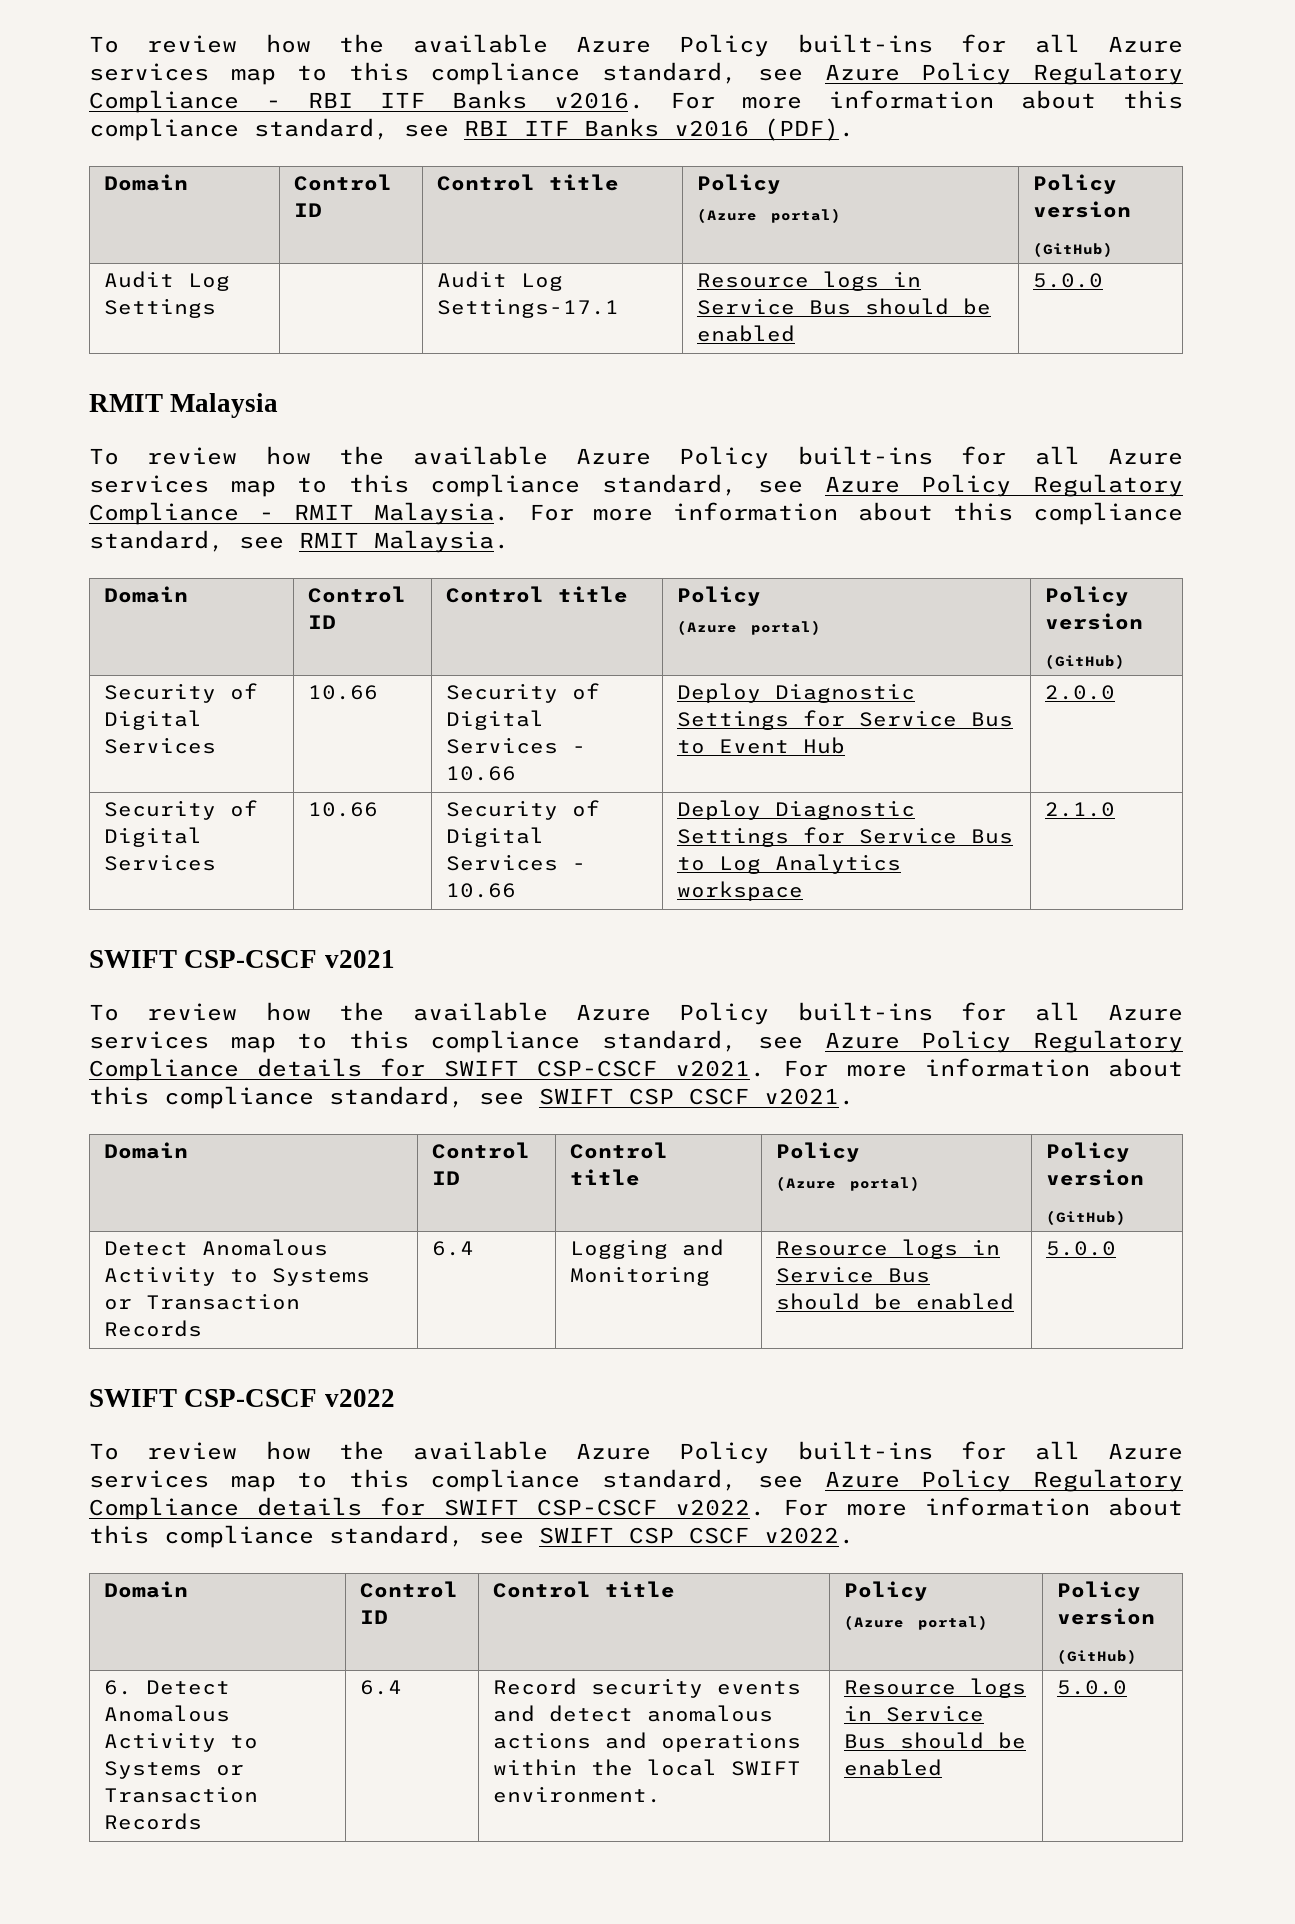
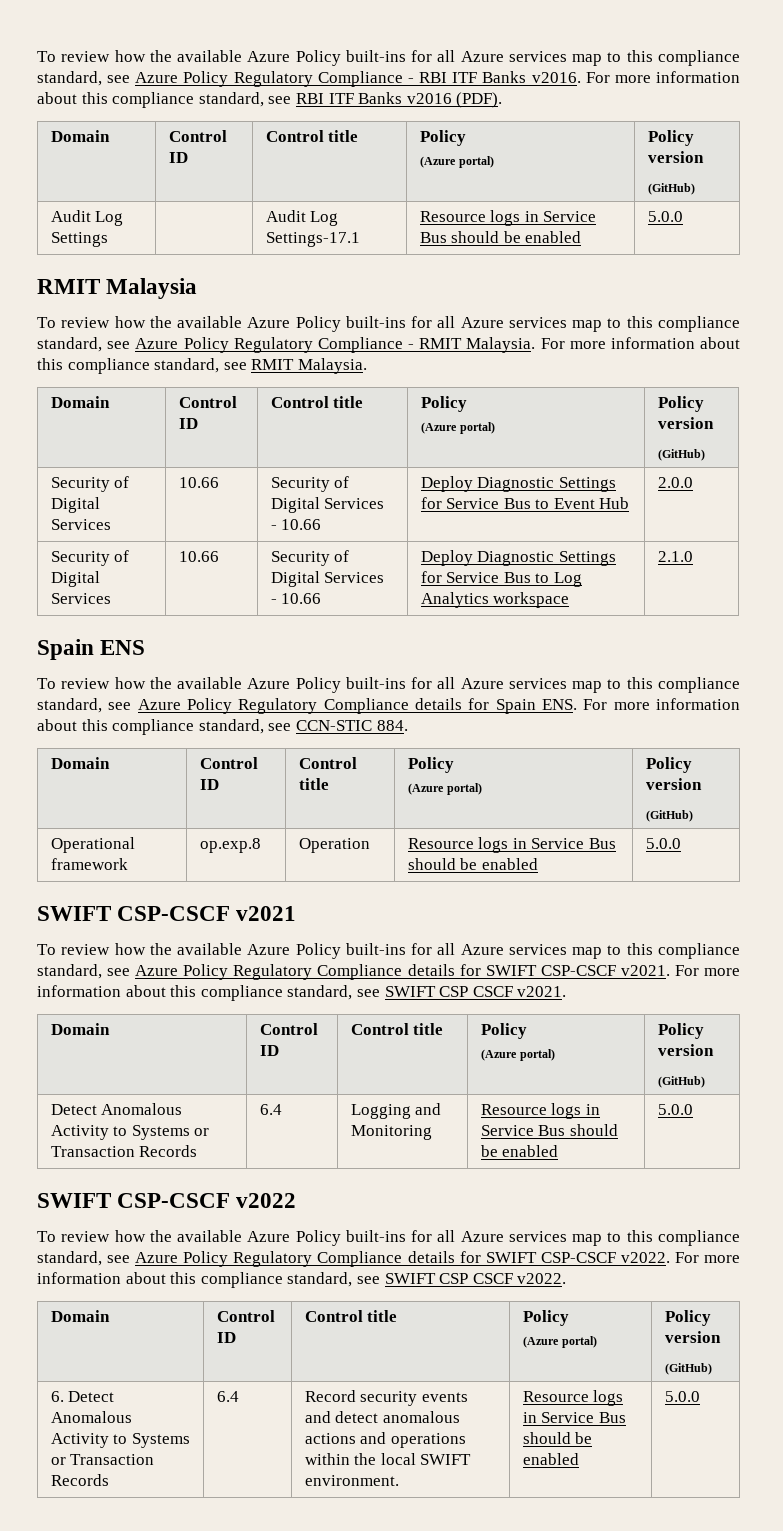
(1116, 809) none -> [37,639,146,660] [37,677,740,693] [37,698,741,714] [37,719,408,735] [50,757,110,769] [199,757,258,769] [199,779,219,790] [298,757,357,769] [298,778,329,790] [407,757,454,773] [407,783,483,795] [645,757,692,773] [645,778,702,790] [645,810,693,822] [50,837,135,853] [50,858,128,870] [199,838,261,853] [298,838,370,853] [407,837,616,853] [407,858,538,870] [645,838,681,849] // Spain ENS // To review how the available Azure Policy built-ins for all Azure services map to this compliance standard, see Azure Policy Regulatory Compliance details for Spain ENS. For more information about this compliance standard, see CCN-STIC 884. // Domain | Control ID | Control title | Policy // (Azure portal) | Policy version // (GitHub) // Operational framework | op.exp.8 | Operation | Resource logs in Service Bus should be enabled | 5.0.0

